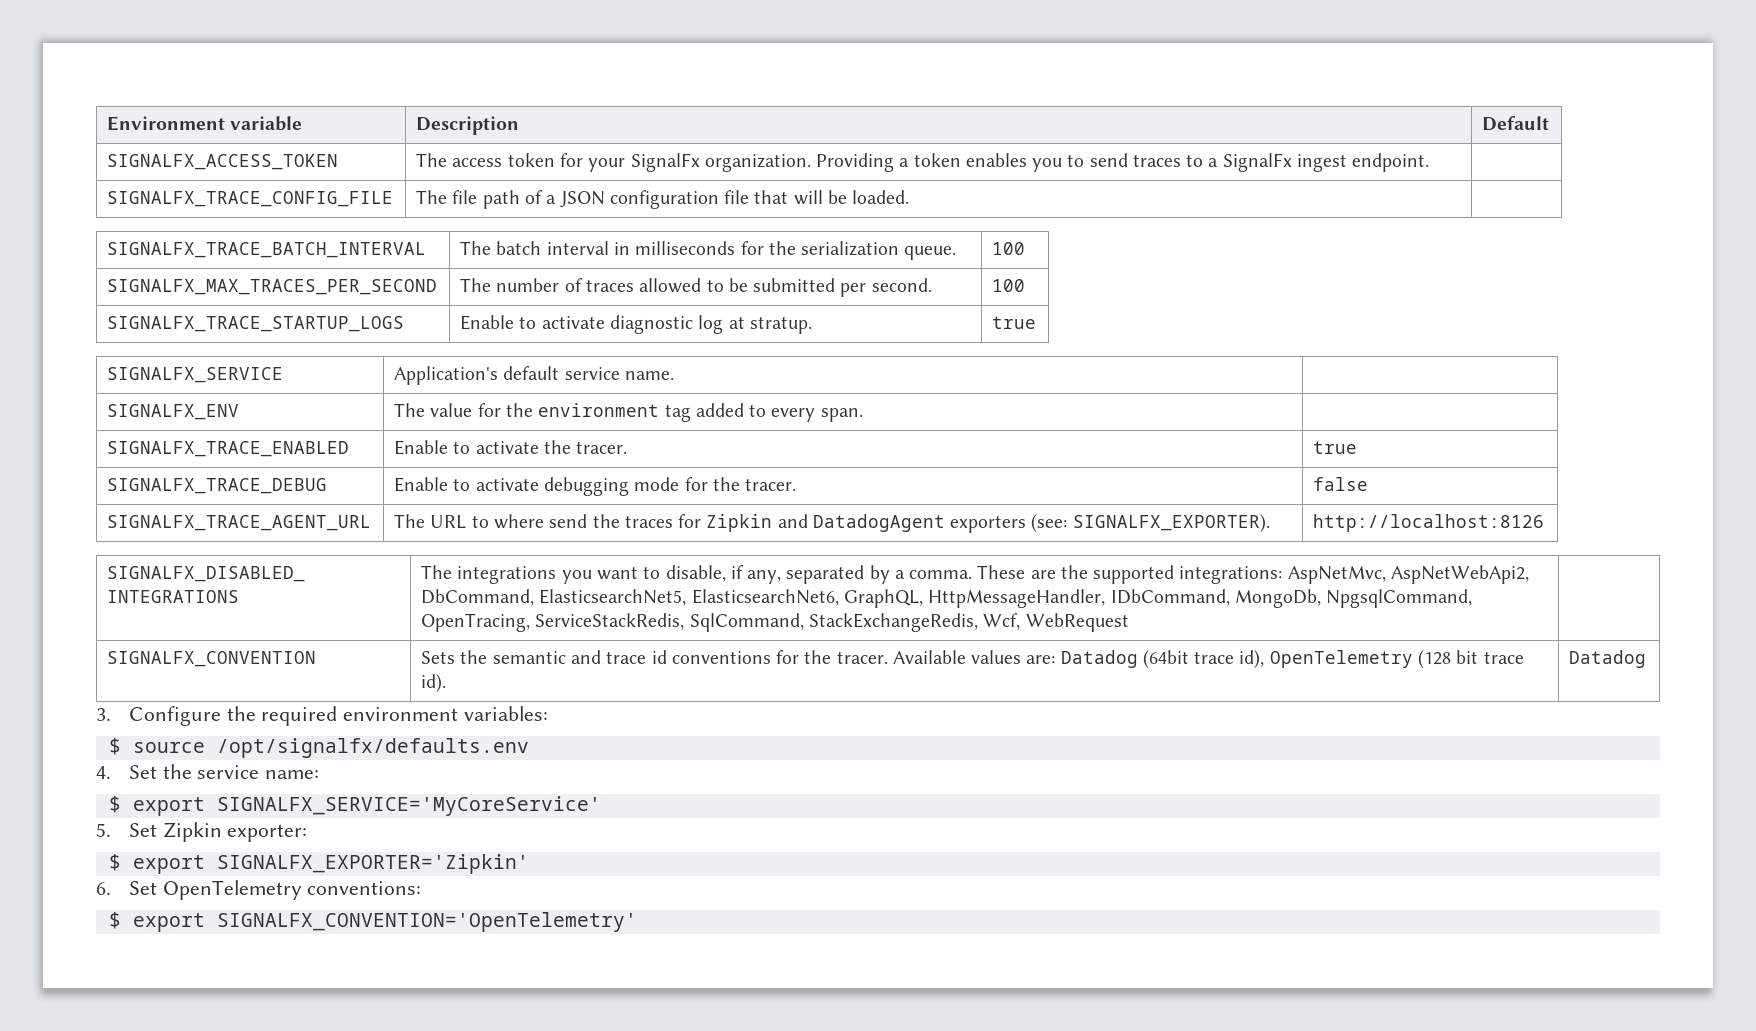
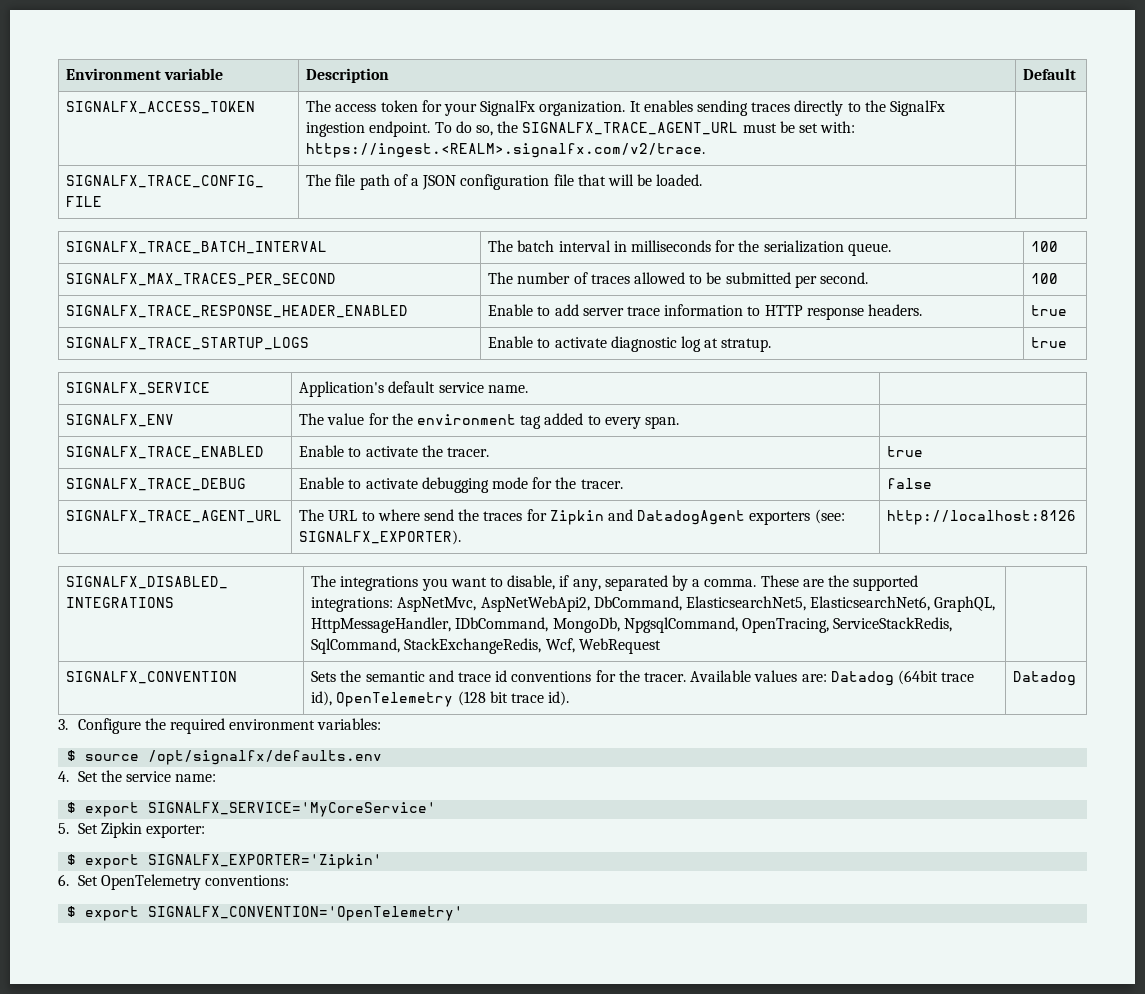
[816,153,1430,172] Providing a token enables you to send traces to a SignalFx ingest endpoint. -> [629,100,945,116] [306,121,856,137] [306,143,706,158] It enables sending traces directly to the SignalFx ingestion endpoint. To do so, the SIGNALFX_TRACE_AGENT_URL must be set with: https://ingest.<REALM>.signalfx.com/v2/trace.
(1026, 285) none -> [66,305,409,318] [488,304,922,320] [1031,305,1068,316] // SIGNALFX_TRACE_RESPONSE_HEADER_ENABLED | Enable to add server trace information to HTTP response headers. | true

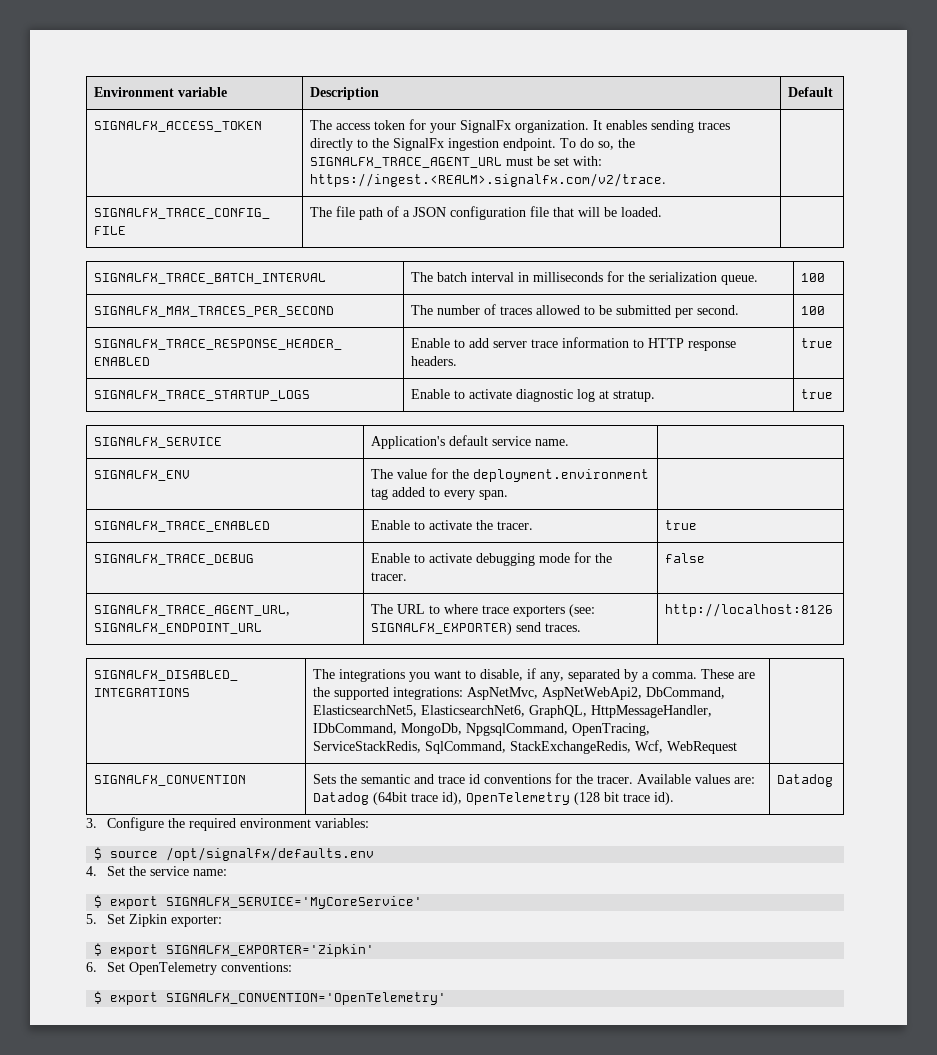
[417,414,517,425] environment -> [473,469,650,482] deployment.environment
[66,510,283,523] SIGNALFX_TRACE_AGENT_URL -> [94,605,291,616] [94,623,263,634] SIGNALFX_TRACE_AGENT_URL, SIGNALFX_ENDPOINT_URL
[424,509,845,525] [299,530,462,545] send the traces for Zipkin and DatadogAgent exporters (see: SIGNALFX_EXPORTER). -> [482,604,596,617] [371,622,582,635] trace exporters (see: SIGNALFX_EXPORTER) send traces.

